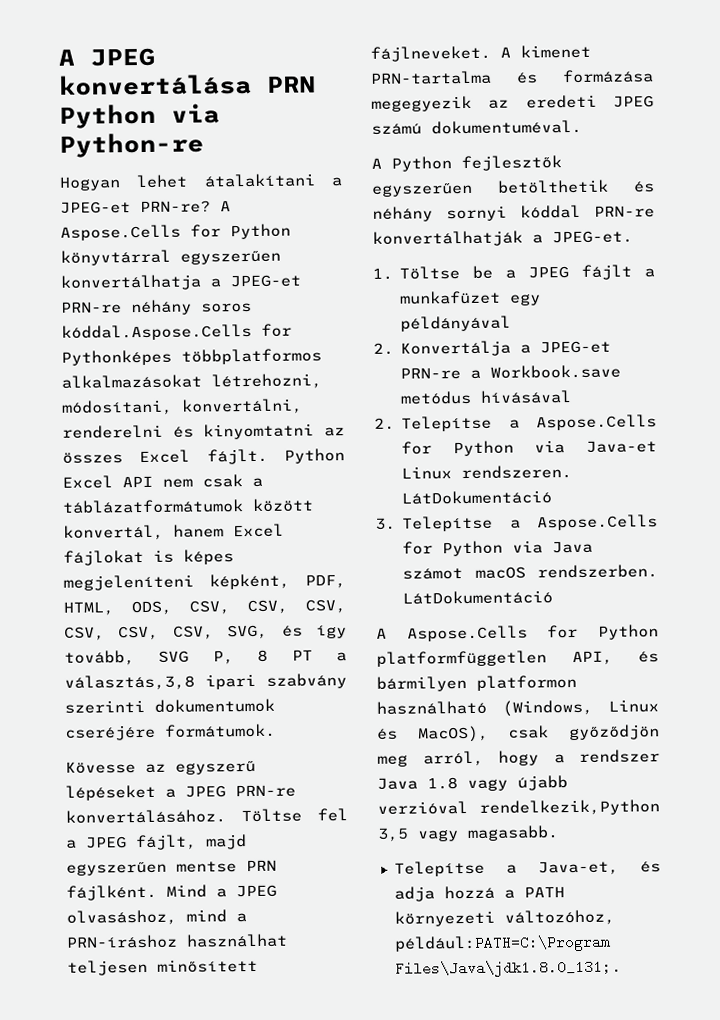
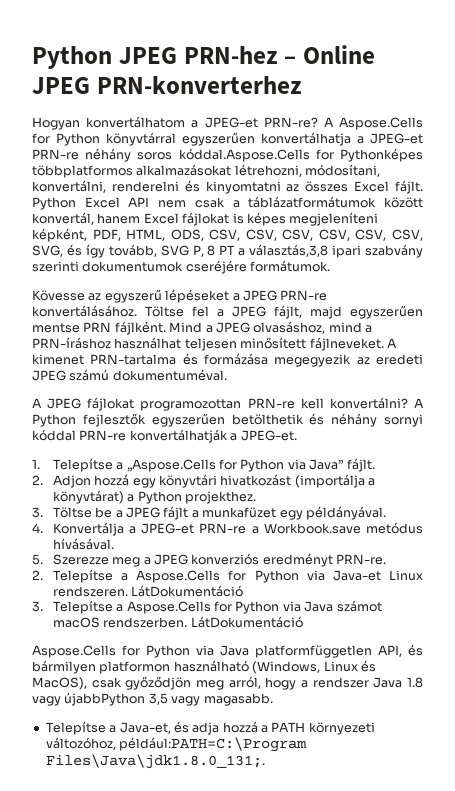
[58,47,155,67] [58,73,316,96] [59,103,220,129] [59,132,204,158] A JPEG konvertálása PRN Python via Python-re -> [32,45,375,69] [32,76,302,94] Python JPEG PRN-hez – Online JPEG PRN-konverterhez
[136,173,316,189] lehet átalakítani -> [86,116,186,128] konvertálhatom
(382, 163) none -> [47,397,425,411] JPEG fájlokat programozottan PRN-re kell konvertálni? A
(393, 273) none -> [52,458,375,472] [32,474,376,488] [52,490,257,504] [32,507,43,518] Telepítse a „Aspose.Cells for Python via Java” fájlt. // 2. Adjon hozzá egy könyvtári hivatkozást (importálja a könyvtárat) a Python projekthez. // 3.
[400,315,512,332] [373,342,394,355] példányával // 2. -> [305,506,386,520] [32,523,43,533] példányával. // 4.
[480,390,573,404] hívásával -> [52,538,114,550] [32,553,387,567] hívásával. // 5. Szerezze meg a JPEG konverziós eredményt PRN-re.
[376,624,659,642] A Aspose.Cells for Python -> [32,645,249,658] Aspose.Cells for Python via Java
[517,775,568,791] [377,799,660,816] újabb verzióval rendelkezik,Python -> [64,692,146,706] újabbPython

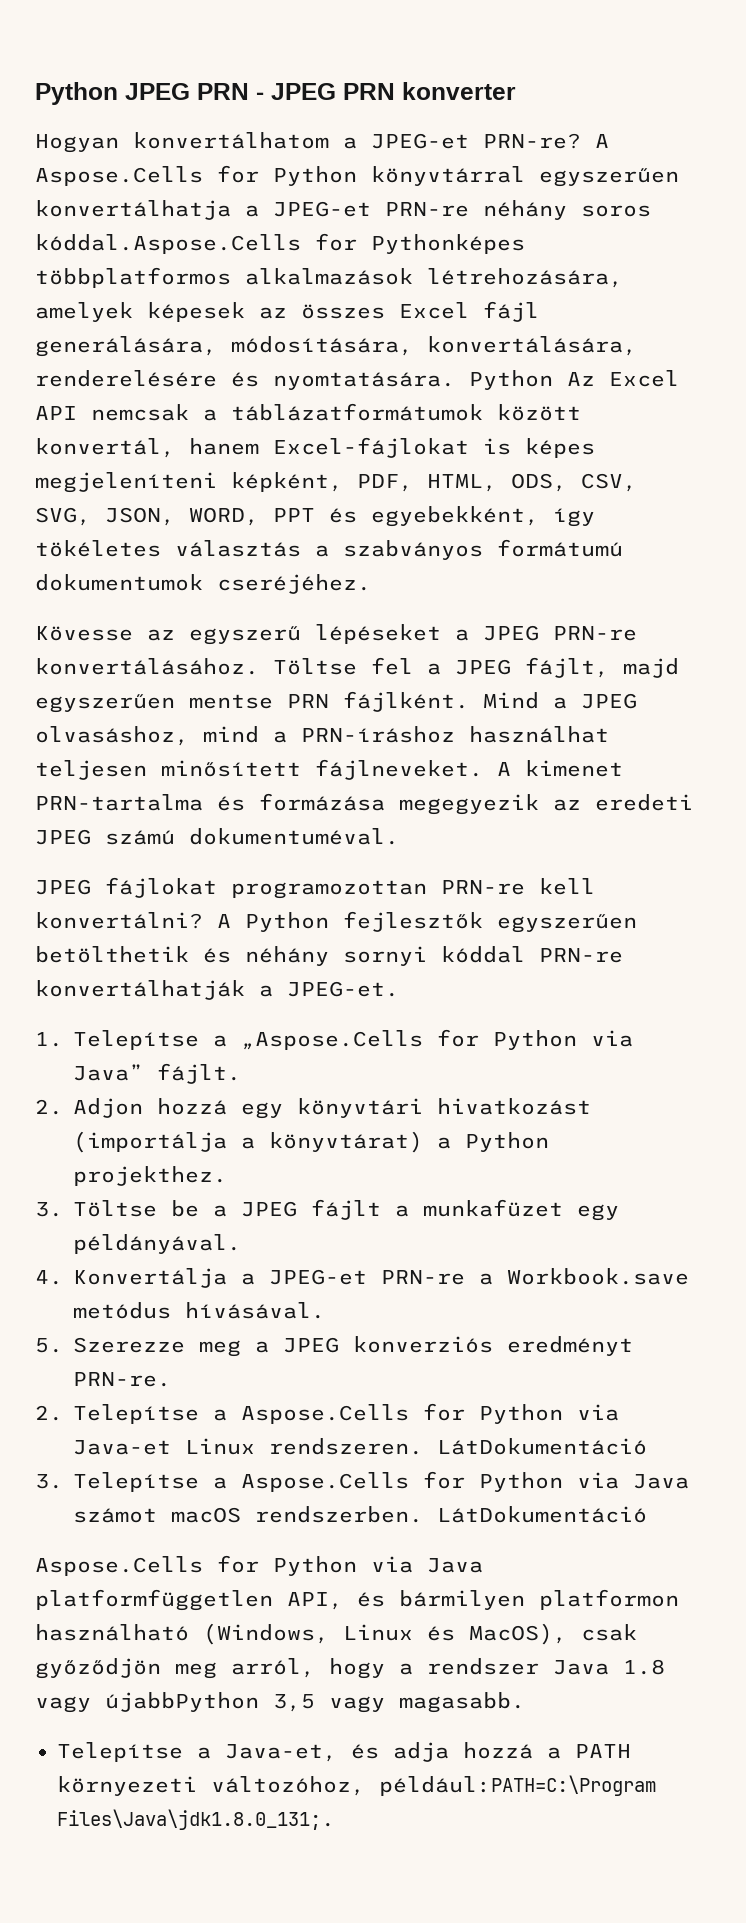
[183,45,375,64] [32,76,302,94] PRN-hez – Online JPEG PRN-konverterhez -> [197,82,516,100] PRN - JPEG PRN konverter
[136,164,381,177] [32,180,423,194] [32,197,225,210] alkalmazásokat létrehozni, módosítani, konvertálni, renderelni és kinyomtatni az összes Excel fájlt. Python Excel API nem csak -> [245,268,623,288] [35,301,539,322] [35,336,637,357] [35,370,679,390] [35,404,189,421] alkalmazások létrehozására, amelyek képesek az összes Excel fájl generálására, módosítására, konvertálására, renderelésére és nyomtatására. Python Az Excel API nemcsak
[143,212,230,226] Excel fájlokat -> [273,437,469,458] Excel-fájlokat
[245,229,423,241] [32,244,423,258] [32,260,331,274] CSV, CSV, CSV, CSV, CSV, SVG, és így tovább, SVG P, 8 PT a választás,3,8 ipari szabvány szerinti dokumentumok cseréjére formátumok. -> [35,506,595,527] [35,539,623,560] [35,574,371,594] SVG, JSON, WORD, PPT és egyebekként, így tökéletes választás a szabványos formátumú dokumentumok cseréjéhez.
[32,398,42,408] A -> (399, 836) none

